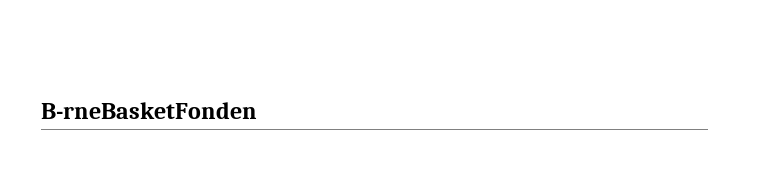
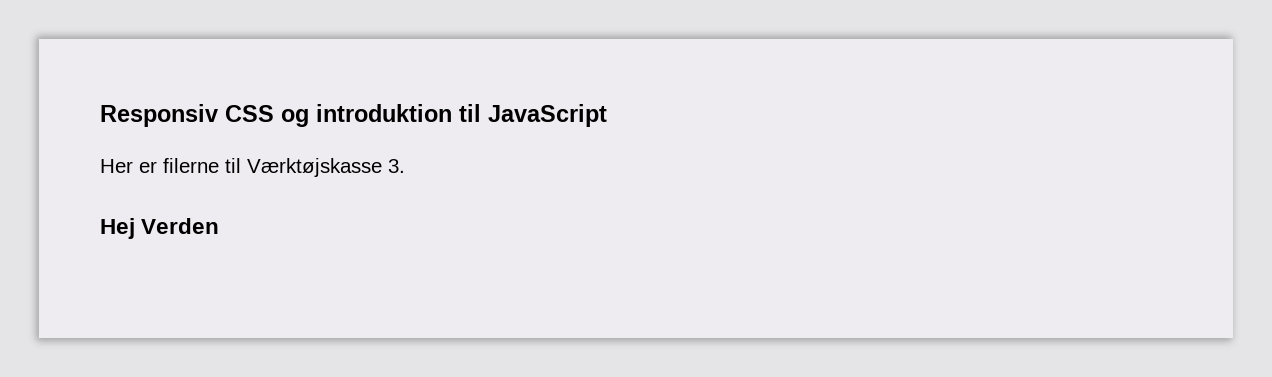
[41,102,257,119] B-rneBasketFonden -> [100,104,607,127] [100,158,405,177] [100,218,220,239] Responsiv CSS og introduktion til JavaScript // Her er filerne til Værktøjskasse 3. // Hej Verden

